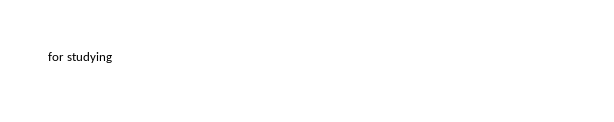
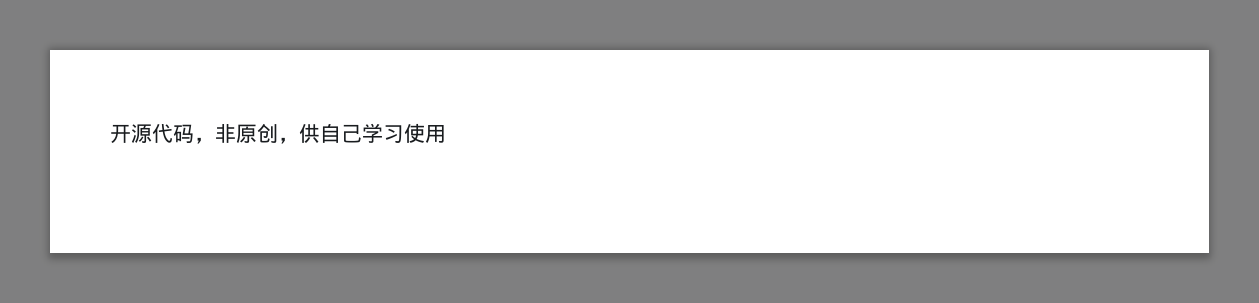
[48,52,113,63] for studying -> [110,123,446,144] 开源代码，非原创，供自己学习使用

